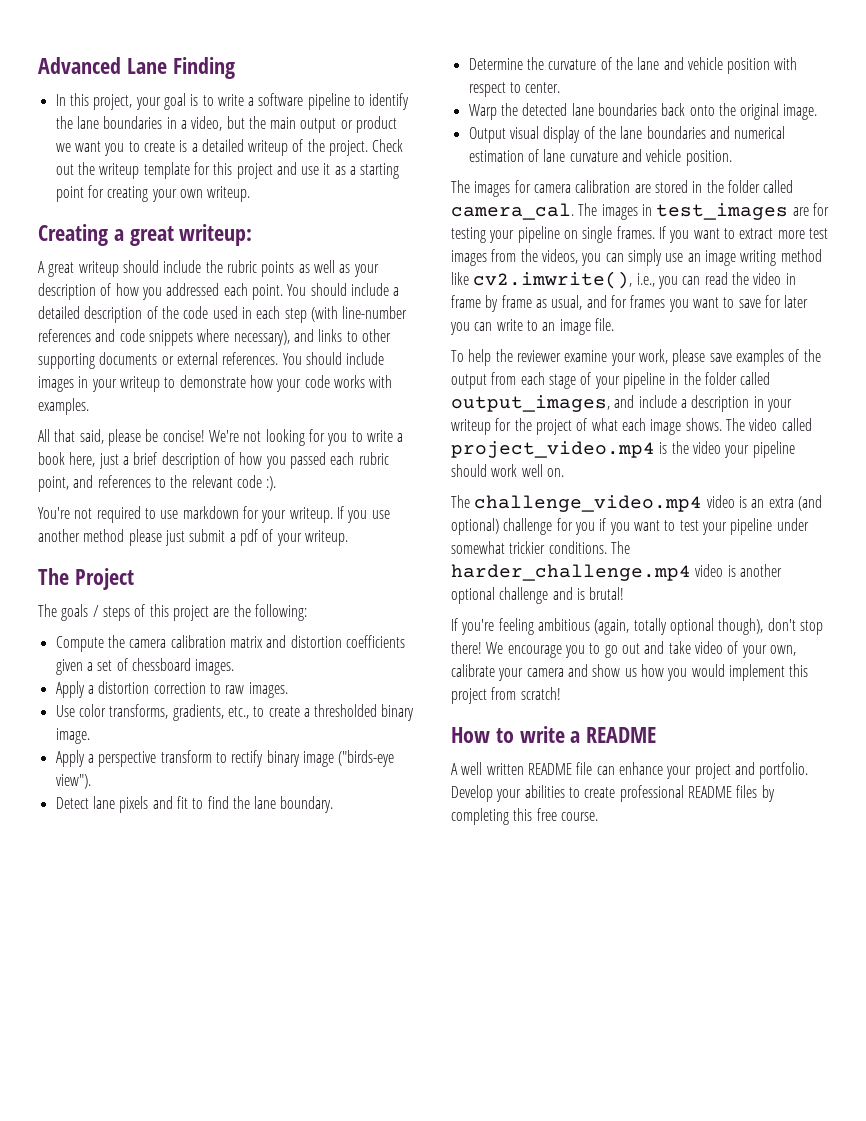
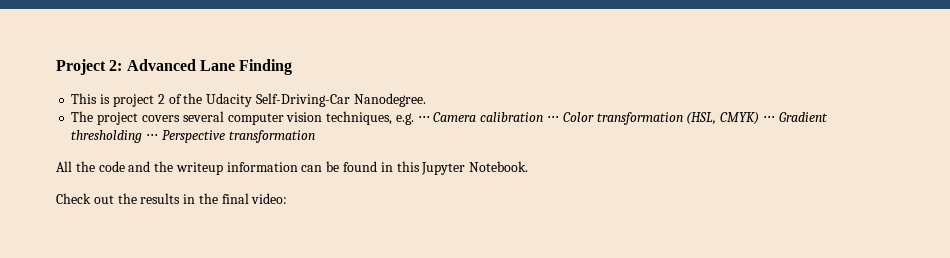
(38, 65) none -> [56,59,123,75] Project 2:
[55,93,410,110] [55,116,398,133] [55,139,404,156] [55,162,400,179] [55,185,251,202] [38,224,253,246] [38,260,379,277] [38,283,400,300] [38,306,408,323] [38,329,391,346] [38,352,385,369] [38,375,393,392] [38,398,89,415] [38,429,404,446] [38,452,389,469] [38,475,277,492] [38,506,390,523] [38,529,348,546] [38,568,134,590] [38,604,307,621] [55,635,405,652] [55,658,235,675] [55,681,288,698] [55,704,415,721] [55,728,90,744] [55,750,395,767] [55,774,91,789] [55,796,334,813] [468,57,798,74] [468,82,561,97] [468,103,818,120] [468,126,786,143] [468,149,732,166] [451,180,794,197] [451,203,829,220] [451,226,828,243] [451,249,822,266] [451,271,796,289] [451,295,809,312] [450,318,614,335] [451,349,821,366] [451,372,771,389] [451,395,792,412] [451,418,812,435] [451,441,795,458] [451,464,564,477] [451,495,822,512] [451,518,809,535] [451,541,630,554] [451,564,782,581] [451,587,625,604] [451,618,823,635] [451,641,796,658] [451,664,809,681] [451,687,561,704] [451,726,657,743] [451,762,809,779] [451,785,775,802] [451,808,598,825] In this project, your goal is to write a software pipeline to identify the lane boundaries in a video, but the main output or product we want you to create is a detailed writeup of the project. Check out the writeup template for this project and use it as a starting point for creating your own writeup. // Creating a great writeup: // A great writeup should include the rubric points as well as your description of how you addressed each point. You should include a detailed description of the code used in each step (with line-number references and code snippets where necessary), and links to other supporting documents or external references. You should include images in your writeup to demonstrate how your code works with examples. // All that said, please be concise! We're not looking for you to write a book here, just a brief description of how you passed each rubric point, and references to the relevant code :). // You're not required to use markdown for your writeup. If you use another method please just submit a pdf of your writeup. // The Project // The goals / steps of this project are the following: // Compute the camera calibration matrix and distortion coefficients given a set of chessboard images. // Apply a distortion correction to raw images. // Use color transforms, gradients, etc., to create a thresholded binary image. // Apply a perspective transform to rectify binary image ("birds-eye view"). // Detect lane pixels and fit to find the lane boundary. // Determine the curvature of the lane and vehicle position with respect to center. // Warp the detected lane boundaries back onto the original image. // Output visual display of the lane boundaries and numerical estimation of lane curvature and vehicle position. // The images for camera calibration are stored in the folder called camera_cal. The images in test_images are for testing your pipeline on single frames. If you want to extract more test images from the videos, you can simply use an image writing method like cv2.imwrite(), i.e., you can read the video in frame by frame as usual, and for frames you want to save for later you can write to an image file. // To help the reviewer examine your work, please save examples of the output from each stage of your pipeline in the folder called output_images, and include a description in your writeup for the project of what each image shows. The video called project_video.mp4 is the video your pipeline should work well on. // The challenge_video.mp4 video is an extra (and optional) challenge for you if you want to test your pipeline under somewhat trickier conditions. The harder_challenge.mp4 video is another optional challenge and is brutal! // If you're feeling ambitious (again, totally optional though), don't stop there! We encourage you to go out and take video of your own, calibrate your camera and show us how you would implement this project from scratch! // How to write a README // A well written README file can enhance your project and portfolio. Develop your abilities to create professional README files by completing this free course. -> [71,93,426,107] [71,111,828,125] [71,130,315,143] [56,161,529,175] [56,193,288,204] This is project 2 of the Udacity Self-Driving-Car Nanodegree. // The project covers several computer vision techniques, e.g. ⋅⋅⋅ Camera calibration ⋅⋅⋅ Color transformation (HSL, CMYK) ⋅⋅⋅ Gradient thresholding ⋅⋅⋅ Perspective transformation // All the code and the writeup information can be found in this Jupyter Notebook. // Check out the results in the final video:

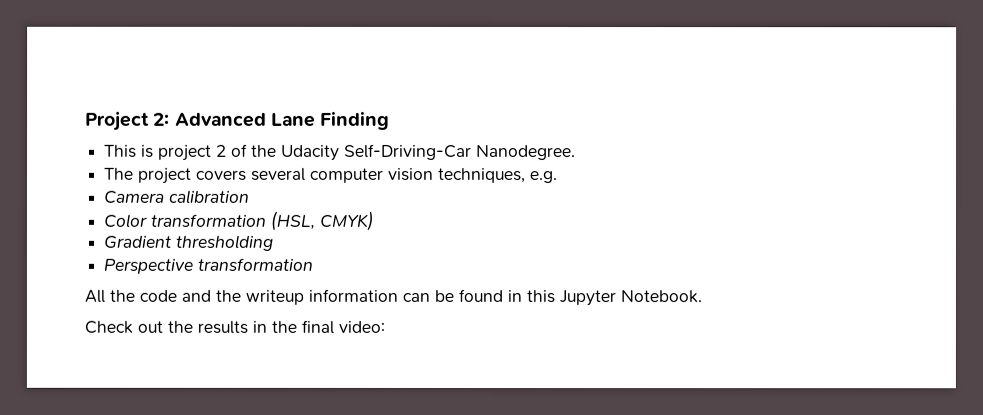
[417,116,430,122] ⋅⋅⋅ -> (559, 177) //
[546,116,559,122] ⋅⋅⋅ -> (251, 196) //
[762,116,775,122] ⋅⋅⋅ -> (375, 220) //
[146,134,159,140] ⋅⋅⋅ -> (274, 242) //

